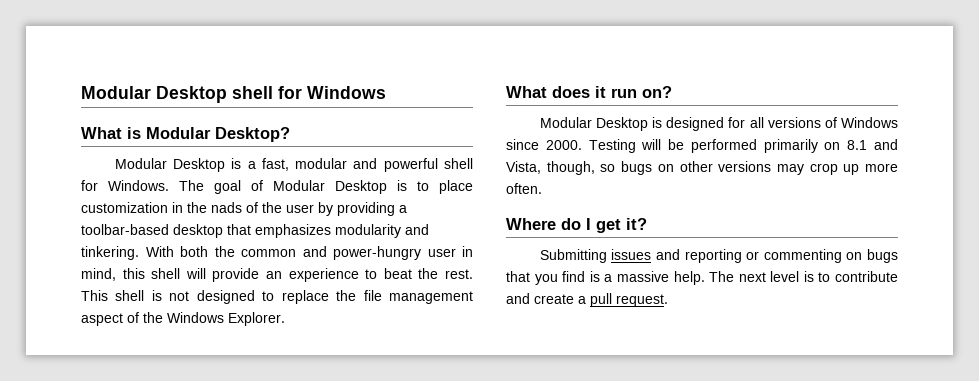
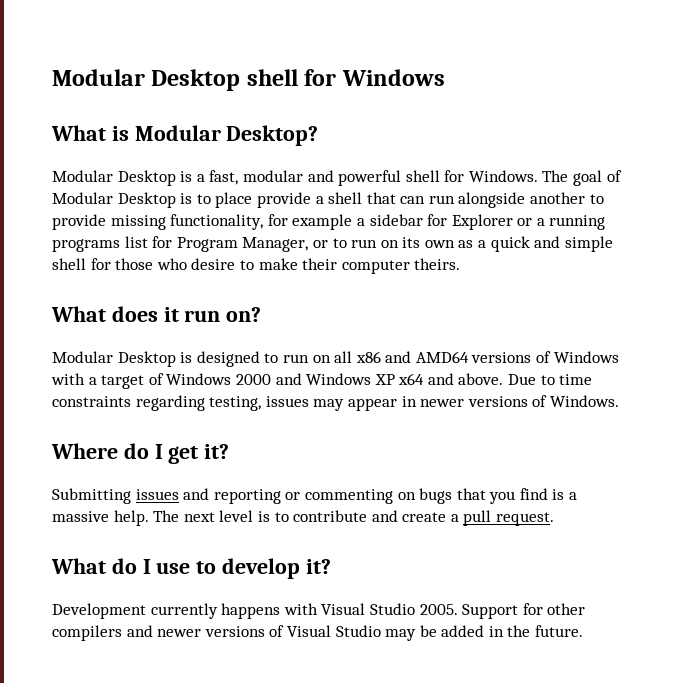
[81,202,407,216] [81,224,429,238] [81,246,473,260] [81,268,474,282] [81,290,474,304] [81,312,285,326] customization in the nads of the user by providing a toolbar-based desktop that emphasizes modularity and tinkering. With both the common and power-hungry user in mind, this shell will provide an experience to beat the rest. This shell is not designed to replace the file management aspect of the Windows Explorer. -> [256,192,604,208] [52,214,606,230] [52,236,613,252] [52,258,461,274] provide a shell that can run alongside another to provide missing functionality, for example a sidebar for Explorer or a running programs list for Program Manager, or to run on its own as a quick and simple shell for those who desire to make their computer theirs.
[728,117,898,128] [506,139,898,153] [506,161,898,175] [506,183,542,194] for all versions of Windows since 2000. Testing will be performed primarily on 8.1 and Vista, though, so bugs on other versions may crop up more often. -> [264,351,619,363] [51,373,593,389] [52,395,619,411] to run on all x86 and AMD64 versions of Windows with a target of Windows 2000 and Windows XP x64 and above. Due to time constraints regarding testing, issues may appear in newer versions of Windows.
(668, 300) none -> [51,558,331,579] [52,603,586,619] [52,625,584,641] // What do I use to develop it? // Development currently happens with Visual Studio 2005. Support for other compilers and newer versions of Visual Studio may be added in the future.

